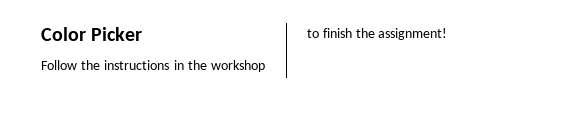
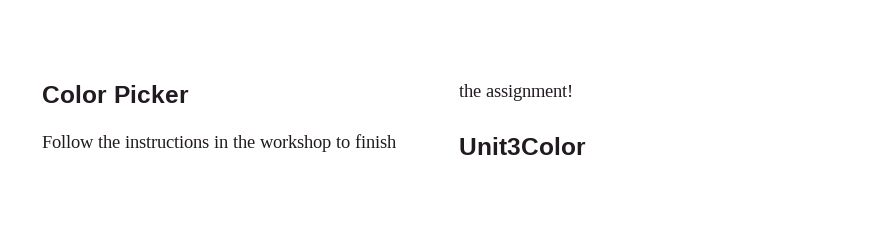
(448, 34) none -> [459,137,586,155] // Unit3Color

